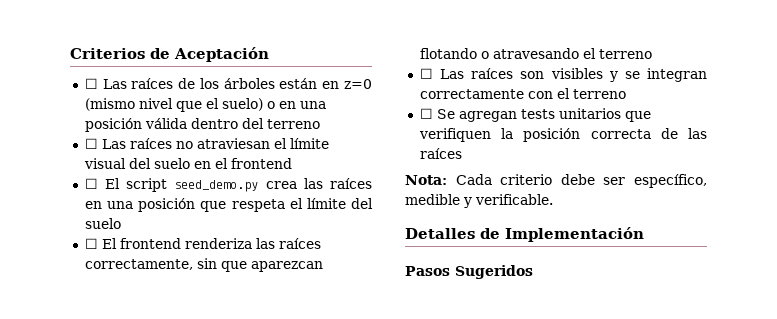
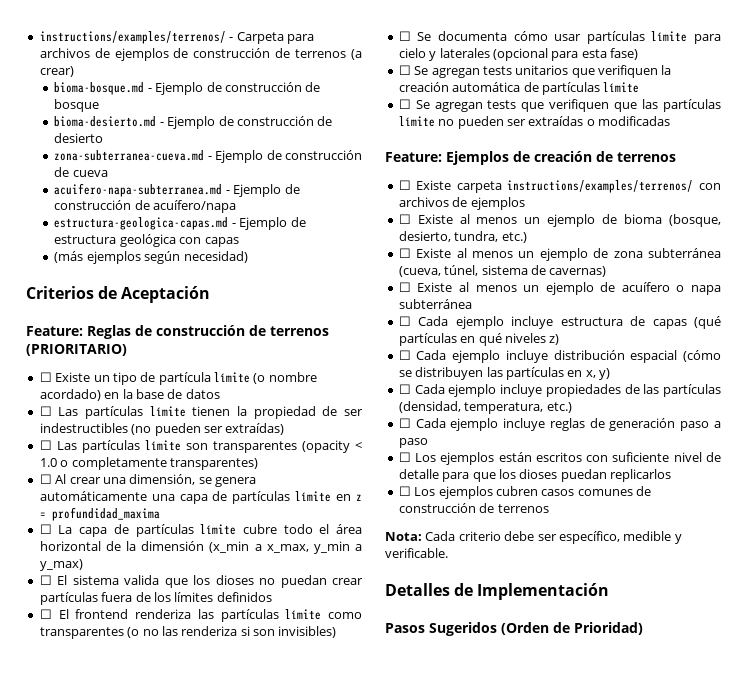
[70,47,269,62] [84,78,372,89] [84,98,326,112] [84,118,320,132] [84,138,329,149] [83,158,292,169] [84,178,372,192] [84,198,373,212] [84,218,121,229] Criterios de Aceptación // ☐ Las raíces de los árboles están en z=0 (mismo nivel que el suelo) o en una posición válida dentro del terreno // ☐ Las raíces no atraviesan el límite visual del suelo en el frontend // ☐ El script seed_demo.py crea las raíces en una posición que respeta el límite del suelo -> [39,31,314,44] [39,48,362,61] [39,66,74,77] [54,82,321,95] [54,99,100,112] [54,116,333,129] [54,133,104,143] [54,150,362,163] [54,167,108,177] [54,183,300,197] [54,200,237,213] [54,217,306,230] [54,234,239,247] [54,251,248,264] [26,286,211,303] [26,325,329,339] [26,344,127,356] [39,372,317,385] [39,389,220,401] [39,406,363,419] [39,423,285,436] [39,440,362,453] [39,457,258,470] [39,474,256,487] [39,491,363,504] [39,507,160,521] [39,524,363,537] [39,541,362,554] [39,559,83,571] [39,575,364,588] [39,592,272,605] instructions/examples/terrenos/ - Carpeta para archivos de ejemplos de construcción de terrenos (a crear) // bioma-bosque.md - Ejemplo de construcción de bosque // bioma-desierto.md - Ejemplo de construcción de desierto // zona-subterranea-cueva.md - Ejemplo de construcción de cueva // acuifero-napa-subterranea.md - Ejemplo de construcción de acuífero/napa // estructura-geologica-capas.md - Ejemplo de estructura geológica con capas // (más ejemplos según necesidad) // Criterios de Aceptación // Feature: Reglas de construcción de terrenos (PRIORITARIO) // ☐ Existe un tipo de partícula límite (o nombre acordado) en la base de datos // ☐ Las partículas límite tienen la propiedad de ser indestructibles (no pueden ser extraídas) // ☐ Las partículas límite son transparentes (opacity < 1.0 o completamente transparentes) // ☐ Al crear una dimensión, se genera automáticamente una capa de partículas límite en z = profundidad_maxima // ☐ La capa de partículas límite cubre todo el área horizontal de la dimensión (x_min a x_max, y_min a y_max) // ☐ El sistema valida que los dioses no puedan crear partículas fuera de los límites definidos
[278,238,321,249] [84,258,323,272] [419,48,652,59] [419,68,707,82] [419,88,626,99] raíces correctamente, sin que aparezcan flotando o atravesando el terreno // ☐ Las raíces son visibles y se integran correctamente con el terreno -> [220,609,362,622] [39,626,337,639] [398,31,721,44] [398,48,638,61] partículas límite como transparentes (o no las renderiza si son invisibles) // ☐ Se documenta cómo usar partículas límite para cielo y laterales (opcional para esta fase)
[523,128,707,142] [419,148,462,159] posición correcta de las raíces -> [398,82,640,95] [398,99,721,112] [398,116,670,129] [385,151,676,165] [398,180,721,193] [398,197,525,210] [398,214,721,227] [398,231,527,243] [398,248,721,261] [398,265,607,277] [398,282,721,295] [398,299,472,309] [398,316,721,329] [398,333,560,346] [398,350,721,363] [398,367,610,380] [398,384,721,397] [398,401,572,414] [398,418,721,431] [398,438,428,448] [398,452,721,465] [398,469,671,482] [398,486,651,499] [398,503,549,513] creación automática de partículas límite // ☐ Se agregan tests que verifiquen que las partículas límite no pueden ser extraídas o modificadas // Feature: Ejemplos de creación de terrenos // ☐ Existe carpeta instructions/examples/terrenos/ con archivos de ejemplos // ☐ Existe al menos un ejemplo de bioma (bosque, desierto, tundra, etc.) // ☐ Existe al menos un ejemplo de zona subterránea (cueva, túnel, sistema de cavernas) // ☐ Existe al menos un ejemplo de acuífero o napa subterránea // ☐ Cada ejemplo incluye estructura de capas (qué partículas en qué niveles z) // ☐ Cada ejemplo incluye distribución espacial (cómo se distribuyen las partículas en x, y) // ☐ Cada ejemplo incluye propiedades de las partículas (densidad, temperatura, etc.) // ☐ Cada ejemplo incluye reglas de generación paso a paso // ☐ Los ejemplos están escritos con suficiente nivel de detalle para que los dioses puedan replicarlos // ☐ Los ejemplos cubren casos comunes de construcción de terrenos
(533, 272) none -> [501,622,643,635] (Orden de Prioridad)

